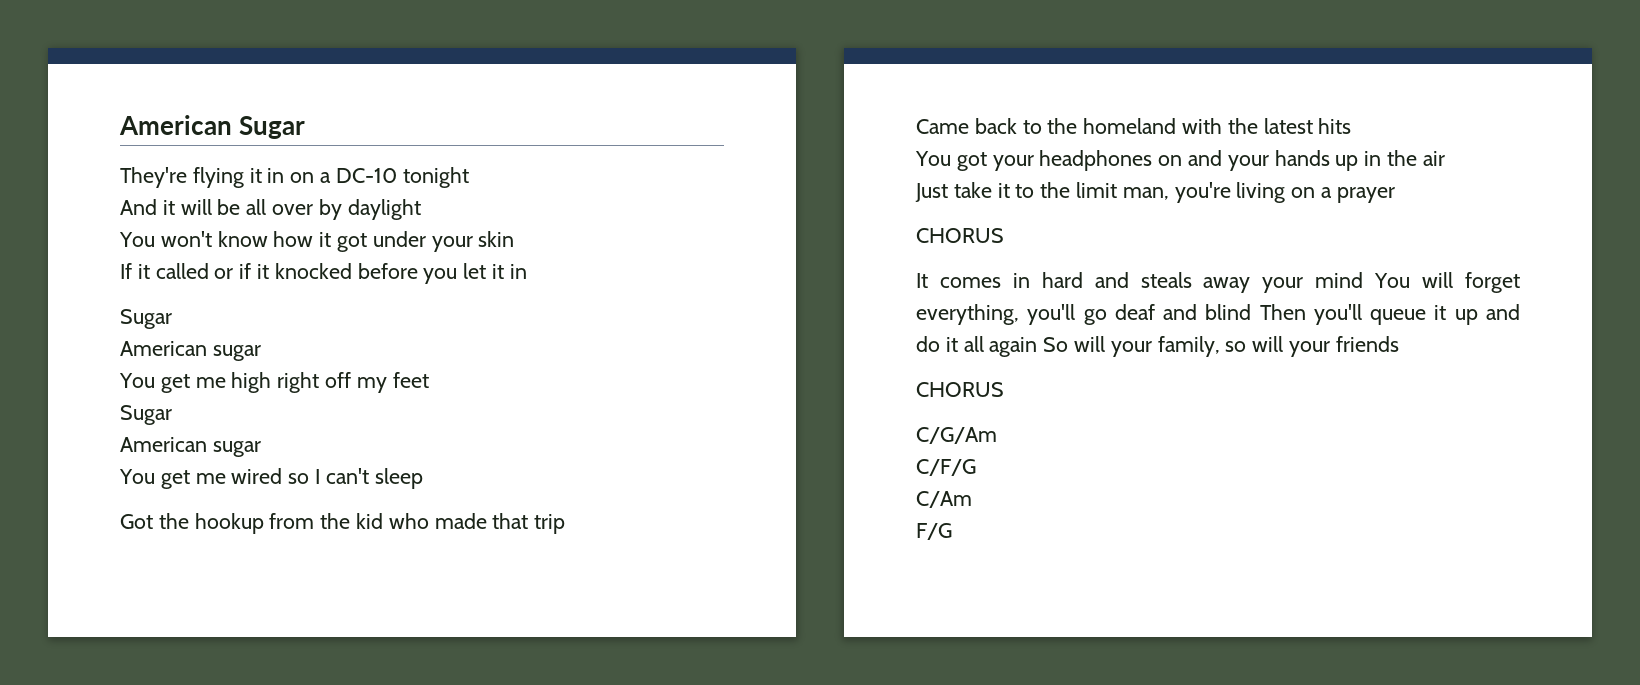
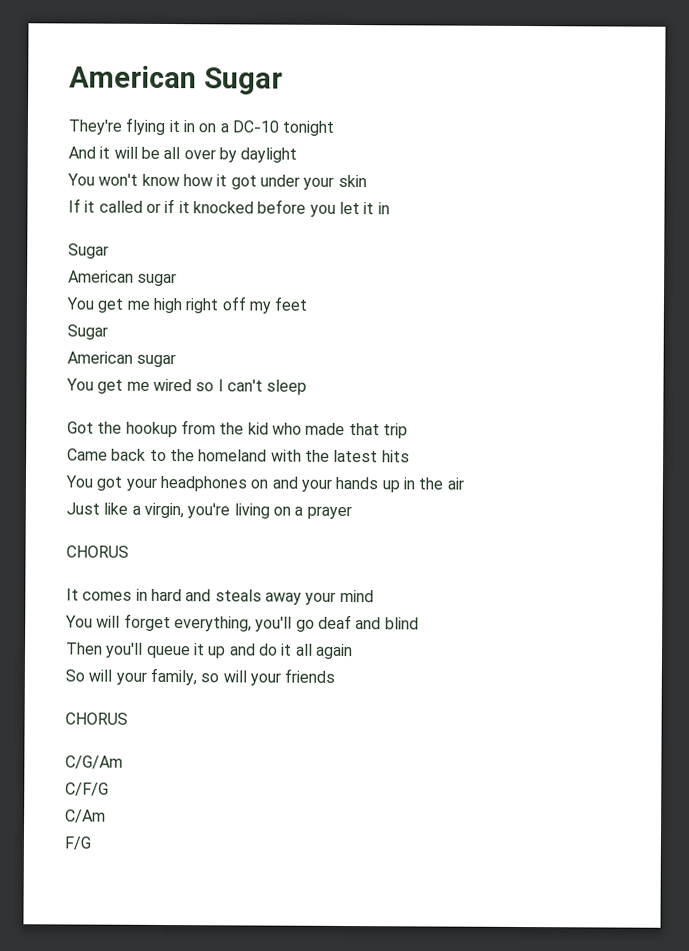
[953,182,1169,200] take it to the limit man, -> [103,502,184,519] like a virgin,
(1364, 280) none -> (374, 596) //
(1252, 312) none -> (419, 623) //
(1038, 347) none -> (353, 651) //

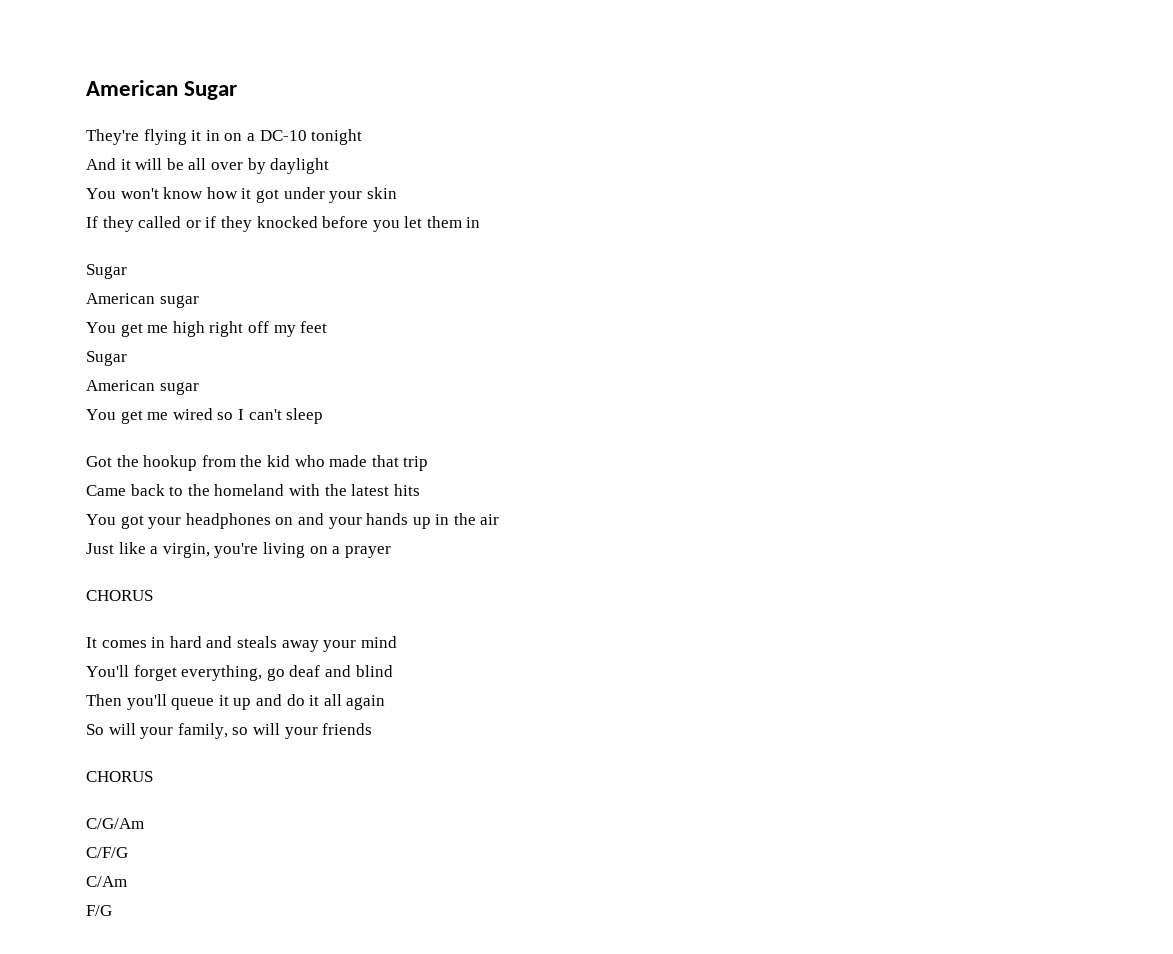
[84,200,96,213] it -> [102,216,134,232] they
[178,201,190,214] it -> [220,216,252,232] they
[363,202,375,215] it -> [426,216,462,228] them
[65,615,121,628] You will -> [86,665,129,677] You'll
[255,616,293,632] you'll -> (263, 673) none

